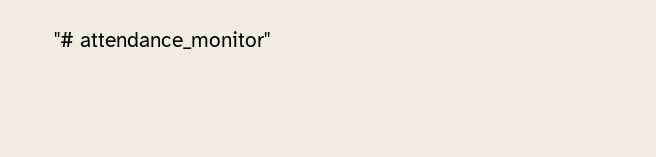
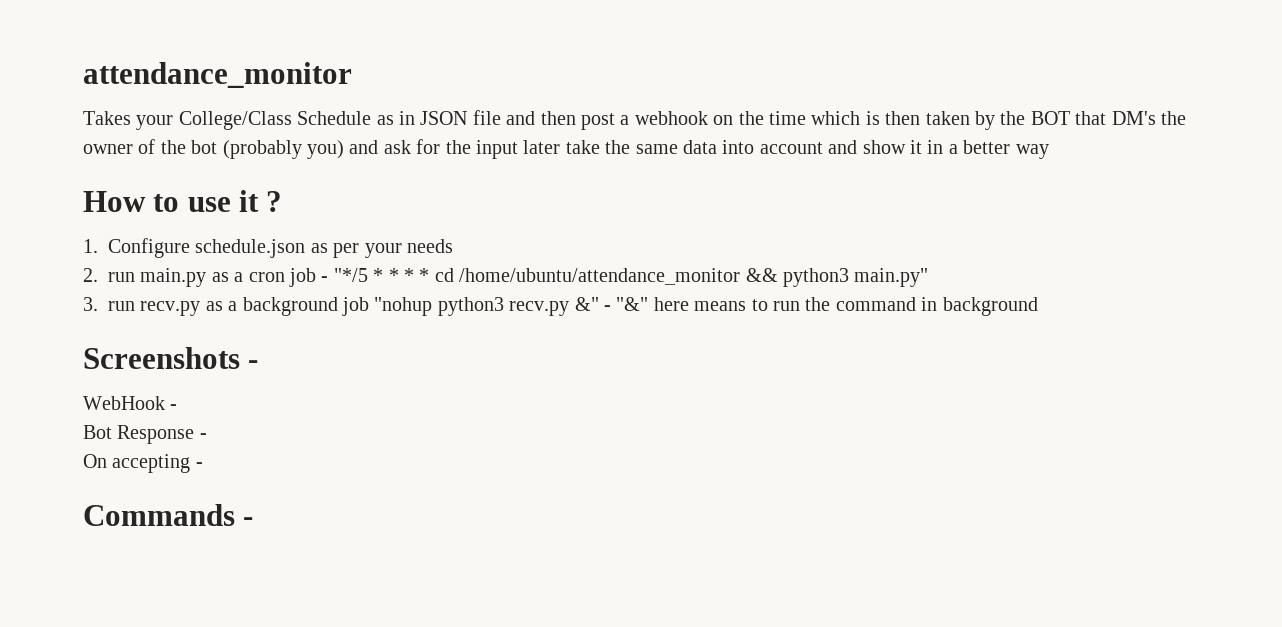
[54,31,270,49] "# attendance_monitor" -> [83,62,352,88] [83,110,1186,130] [83,139,1049,159] [83,190,283,212] [83,238,453,258] [83,268,929,287] [83,297,1038,316] [83,347,259,369] [83,396,178,410] [83,425,207,444] [83,454,203,473] [83,504,254,526] attendance_monitor // Takes your College/Class Schedule as in JSON file and then post a webhook on the time which is then taken by the BOT that DM's the owner of the bot (probably you) and ask for the input later take the same data into account and show it in a better way // How to use it ? // 1. Configure schedule.json as per your needs // 2. run main.py as a cron job - "*/5 * * * * cd /home/ubuntu/attendance_monitor && python3 main.py" // 3. run recv.py as a background job "nohup python3 recv.py &" - "&" here means to run the command in background // Screenshots - // WebHook - // Bot Response - // On accepting - // Commands -

